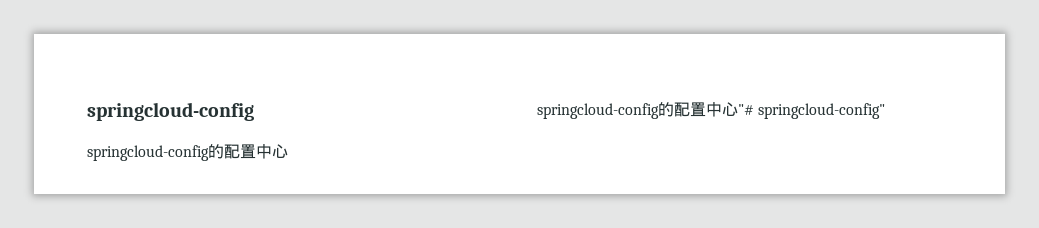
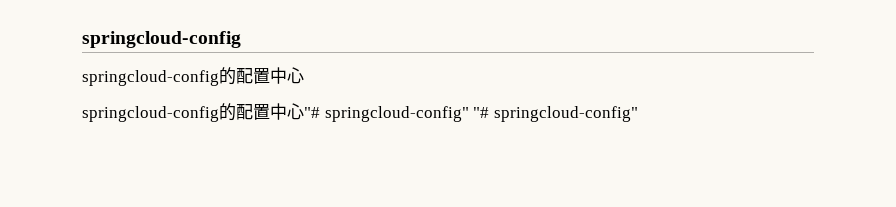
(886, 111) none -> [473,106,638,122] "# springcloud-config"

